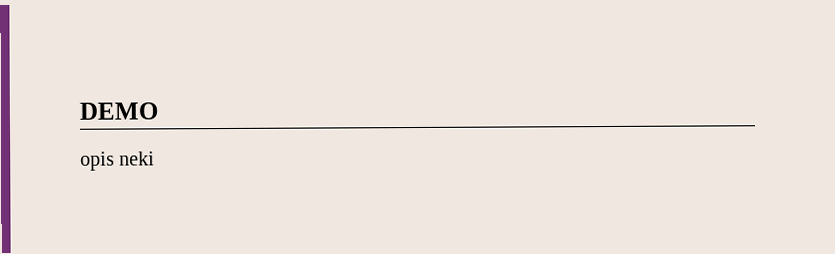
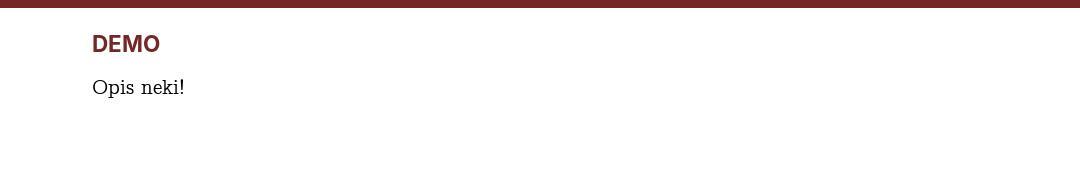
[80,151,156,171] opis neki -> [92,79,185,98] Opis neki!

